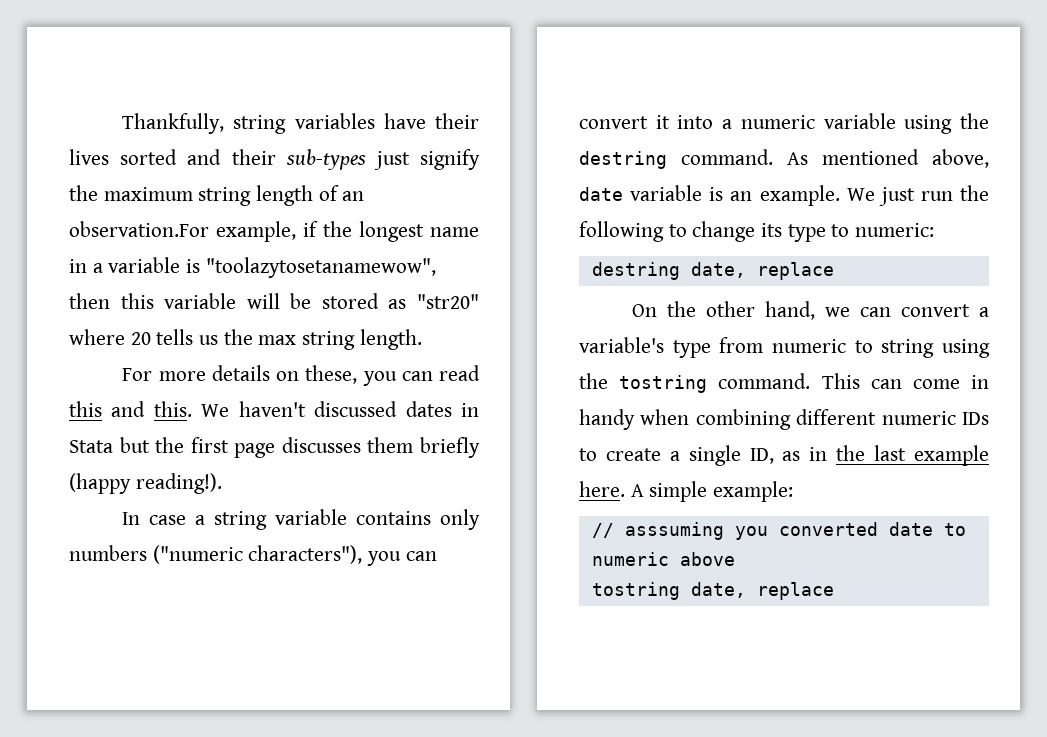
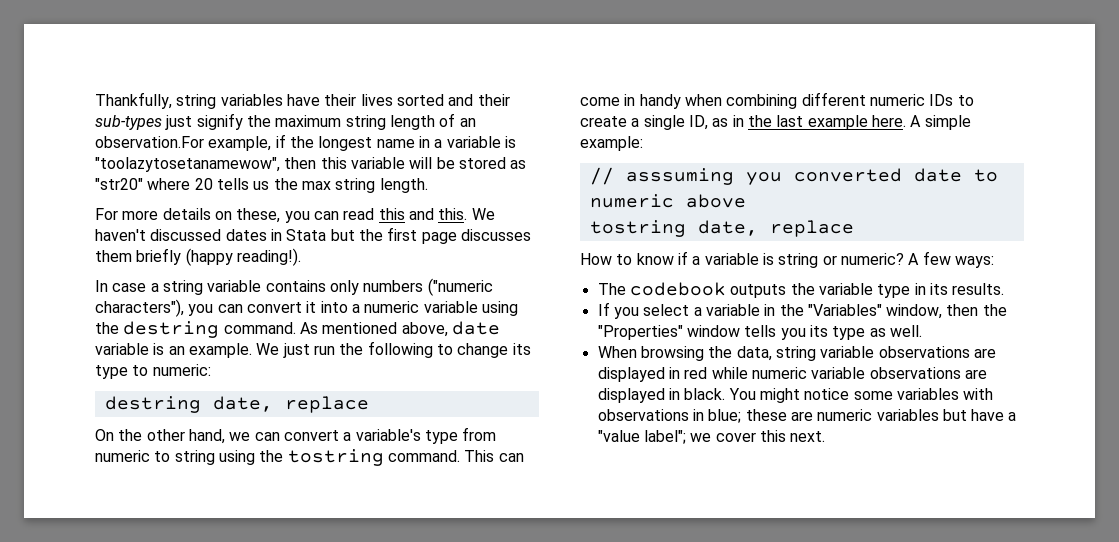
(834, 591) none -> [580,251,994,268] [597,282,1005,298] [597,302,1007,319] [597,325,922,340] [597,346,996,361] [597,367,987,382] [597,388,994,403] [597,409,1017,423] [597,430,826,444] // How to know if a variable is string or numeric? A few ways: // The codebook outputs the variable type in its results. // If you select a variable in the "Variables" window, then the "Properties" window tells you its type as well. // When browsing the data, string variable observations are displayed in red while numeric variable observations are displayed in black. You might notice some variables with observations in blue; these are numeric variables but have a "value label"; we cover this next.

